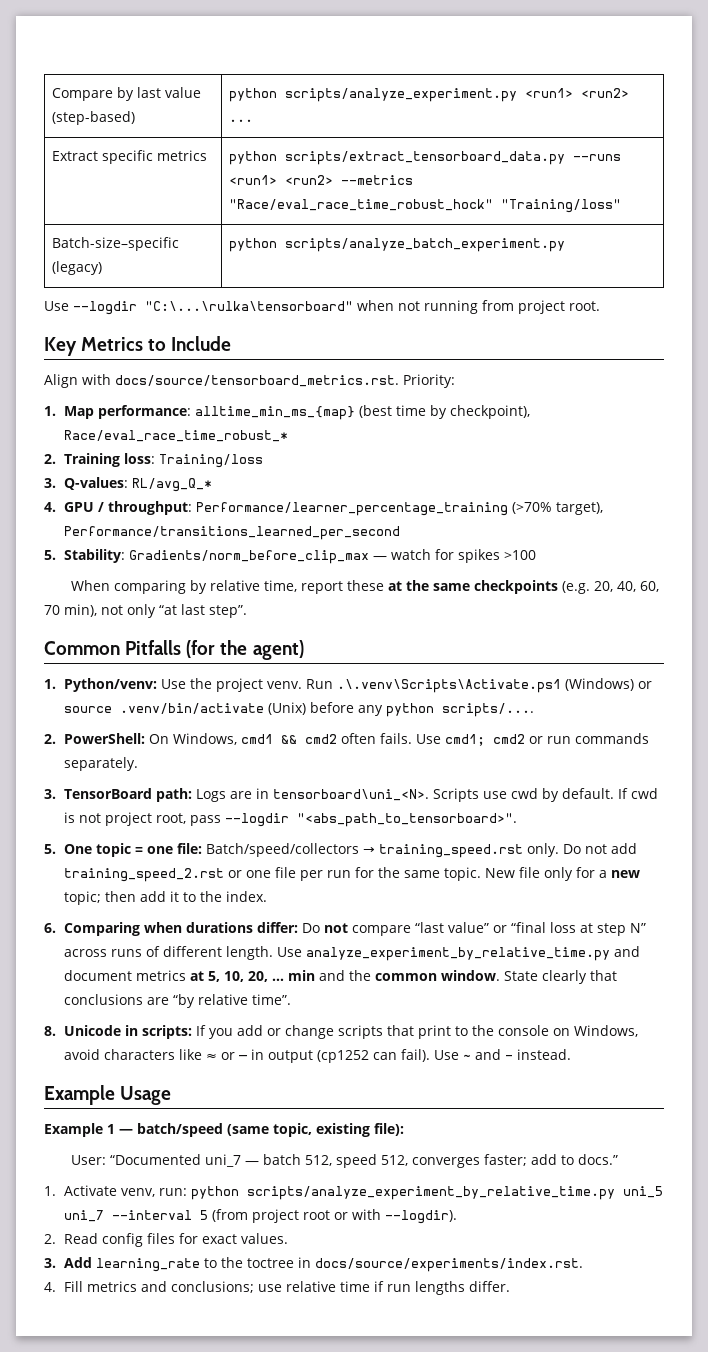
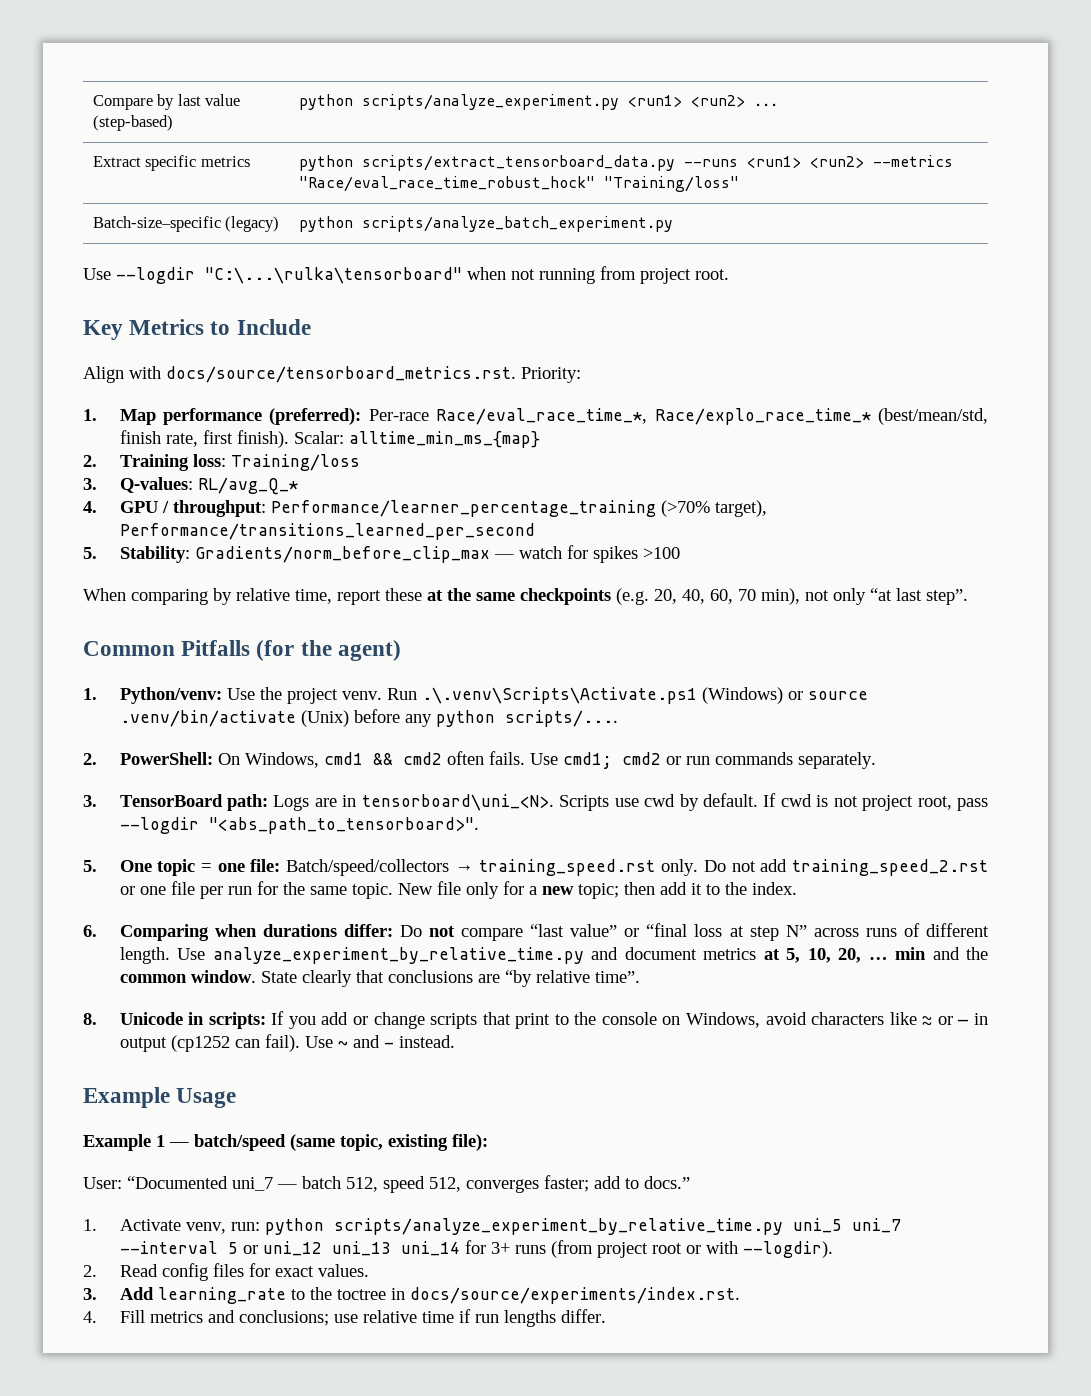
[98,405,531,420] [64,430,289,442] performance: alltime_min_ms_{map} (best time by checkpoint), Race/eval_race_time_robust_* -> [162,408,989,425] [119,430,540,448] performance (preferred): Per-race Race/eval_race_time_*, Race/explo_race_time_* (best/mean/std, finish rate, first finish). Scalar: alltime_min_ms_{map}
(209, 1215) none -> [242,1240,546,1256] or uni_12 uni_13 uni_14 for 3+ runs

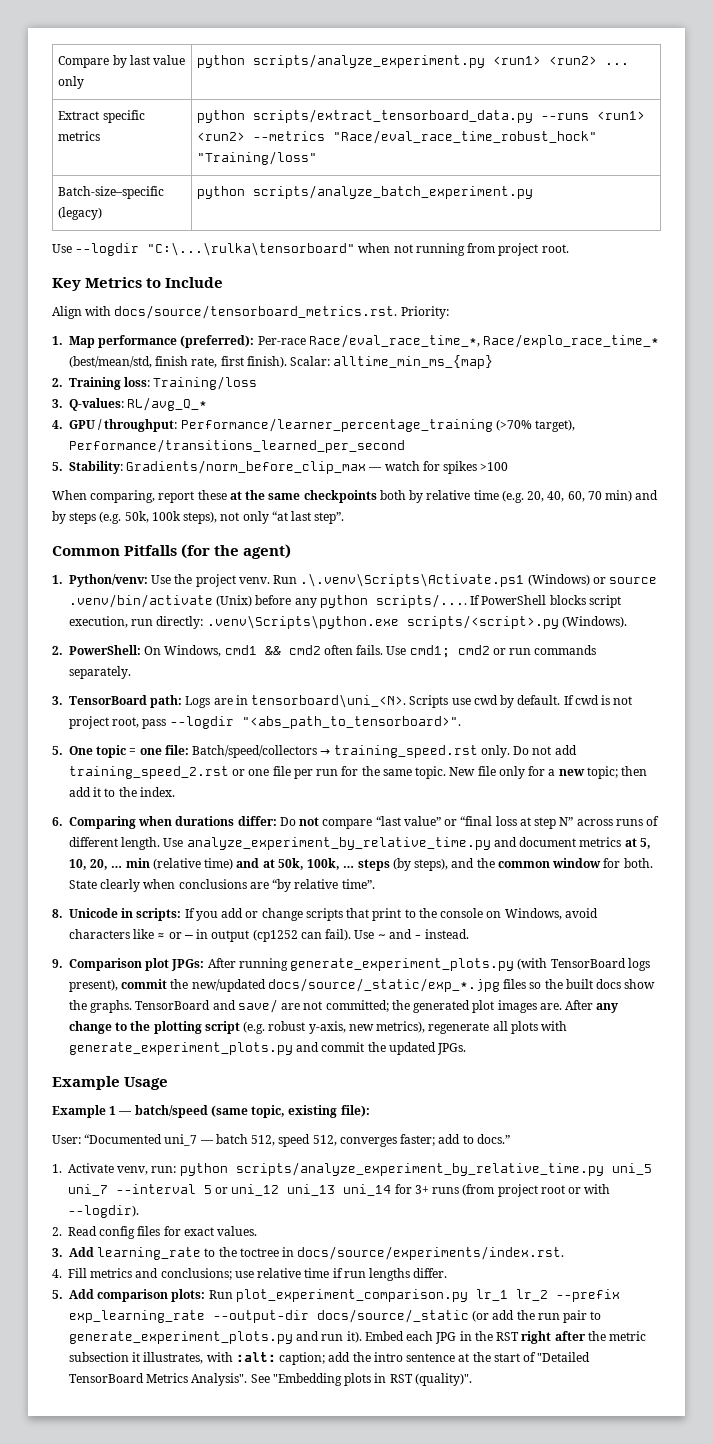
[92,115,173,131] (step-based) -> [58,76,85,89] only
[131,588,332,605] comparing by relative time, -> [90,490,156,503] comparing,
(611, 596) none -> [379,490,499,503] both by relative time
[761,588,800,605] min), -> [605,490,659,502] [52,511,218,524] min) and by steps (e.g. 50k, 100k steps),
(618, 718) none -> [470,595,621,608] [69,615,627,629] If PowerShell blocks script execution, run directly: .venv\Scripts\python.exe scripts/<script>.py (Windows).
[932,947,988,960] [119,970,256,983] and the common window. -> [152,858,653,871] (relative time) and at 50k, 100k, … steps (by steps), and the common window for both.
[355,970,384,983] that -> [143,879,176,889] when
(455, 1041) none -> [52,958,650,971] [69,978,656,992] [69,999,619,1013] [69,1021,568,1034] [69,1042,467,1055] // 9. Comparison plot JPGs: After running generate_experiment_plots.py (with TensorBoard logs present), commit the new/updated docs/source/_static/exp_*.jpg files so the built docs show the graphs. TensorBoard and save/ are not committed; the generated plot images are. After any change to the plotting script (e.g. robust y-axis, new metrics), regenerate all plots with generate_experiment_plots.py and commit the updated JPGs.
(606, 1316) none -> [52,1289,620,1302] [69,1309,602,1323] [69,1331,647,1344] [69,1352,591,1365] [69,1373,472,1386] // 5. Add comparison plots: Run plot_experiment_comparison.py lr_1 lr_2 --prefix exp_learning_rate --output-dir docs/source/_static (or add the run pair to generate_experiment_plots.py and run it). Embed each JPG in the RST right after the metric subsection it illustrates, with :alt: caption; add the intro sentence at the start of "Detailed TensorBoard Metrics Analysis". See "Embedding plots in RST (quality)".

